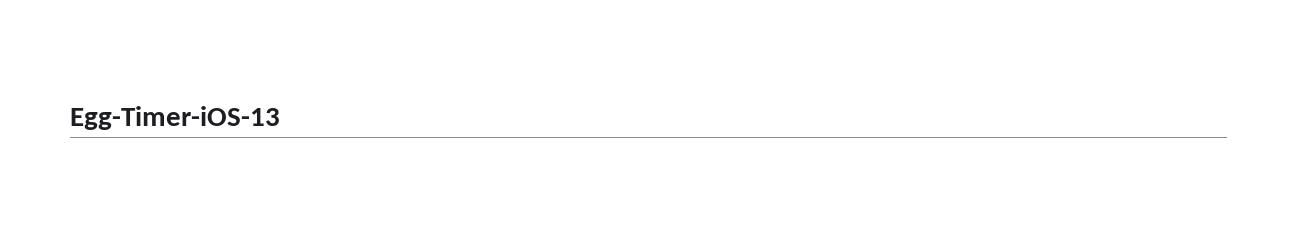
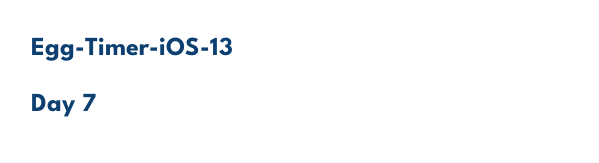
(280, 118) none -> [31,93,97,117] // Day 7

